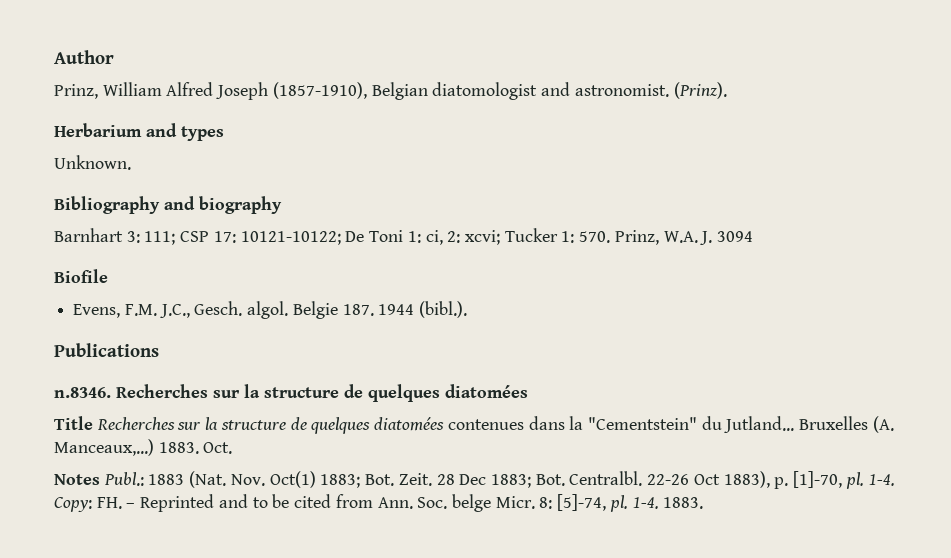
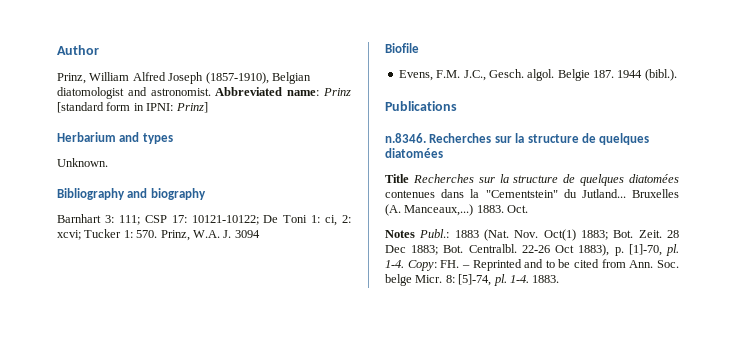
[673,82,727,99] (Prinz). -> [215,87,352,96] [57,102,208,113] Abbreviated name: Prinz [standard form in IPNI: Prinz]

